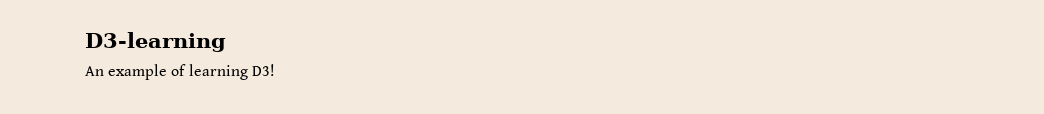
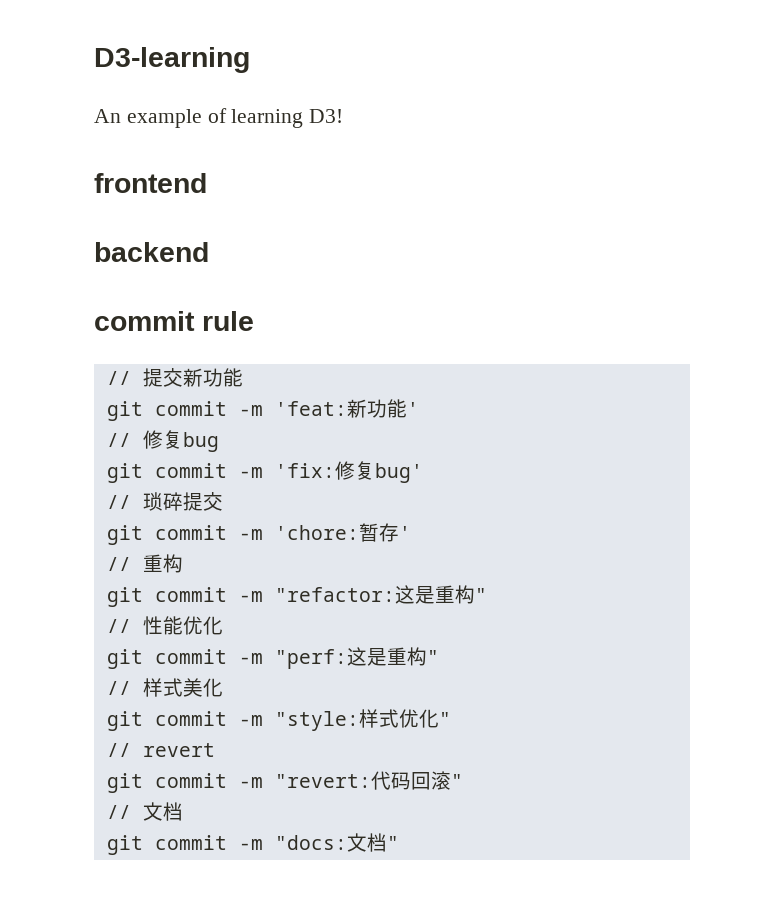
(275, 70) none -> [94,173,207,193] [94,242,209,262] [94,311,254,331] [106,368,243,387] [106,399,419,421] [106,430,219,452] [106,461,423,483] [106,492,223,511] [106,523,411,545] [106,554,183,573] [106,585,487,607] [106,616,223,635] [106,647,439,669] [106,678,223,697] [106,709,451,731] [106,743,215,757] [106,771,463,793] [106,802,183,821] [106,833,399,855] // frontend // backend // commit rule // // 提交新功能 // git commit -m 'feat:新功能' // // 修复bug // git commit -m 'fix:修复bug' // // 琐碎提交 // git commit -m 'chore:暂存' // // 重构 // git commit -m "refactor:这是重构" // // 性能优化 // git commit -m "perf:这是重构" // // 样式美化 // git commit -m "style:样式优化" // // revert // git commit -m "revert:代码回滚" // // 文档 // git commit -m "docs:文档"

